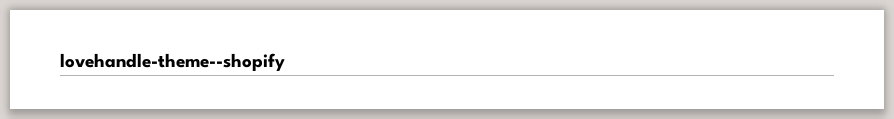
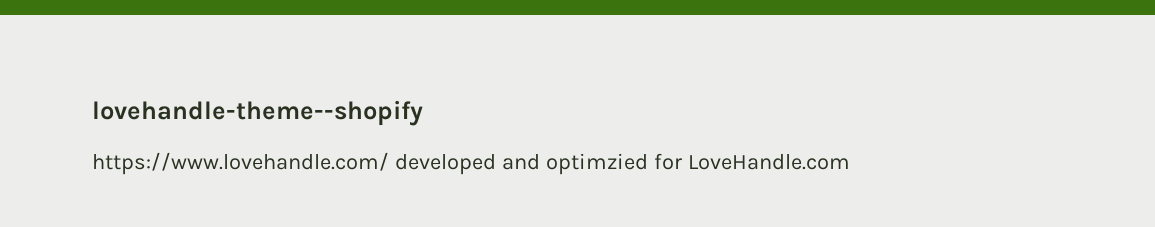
(285, 62) none -> [92,152,850,175] // https://www.lovehandle.com/ developed and optimzied for LoveHandle.com

